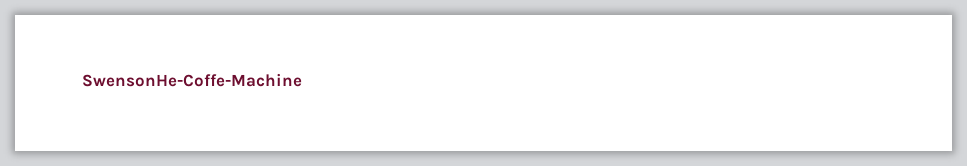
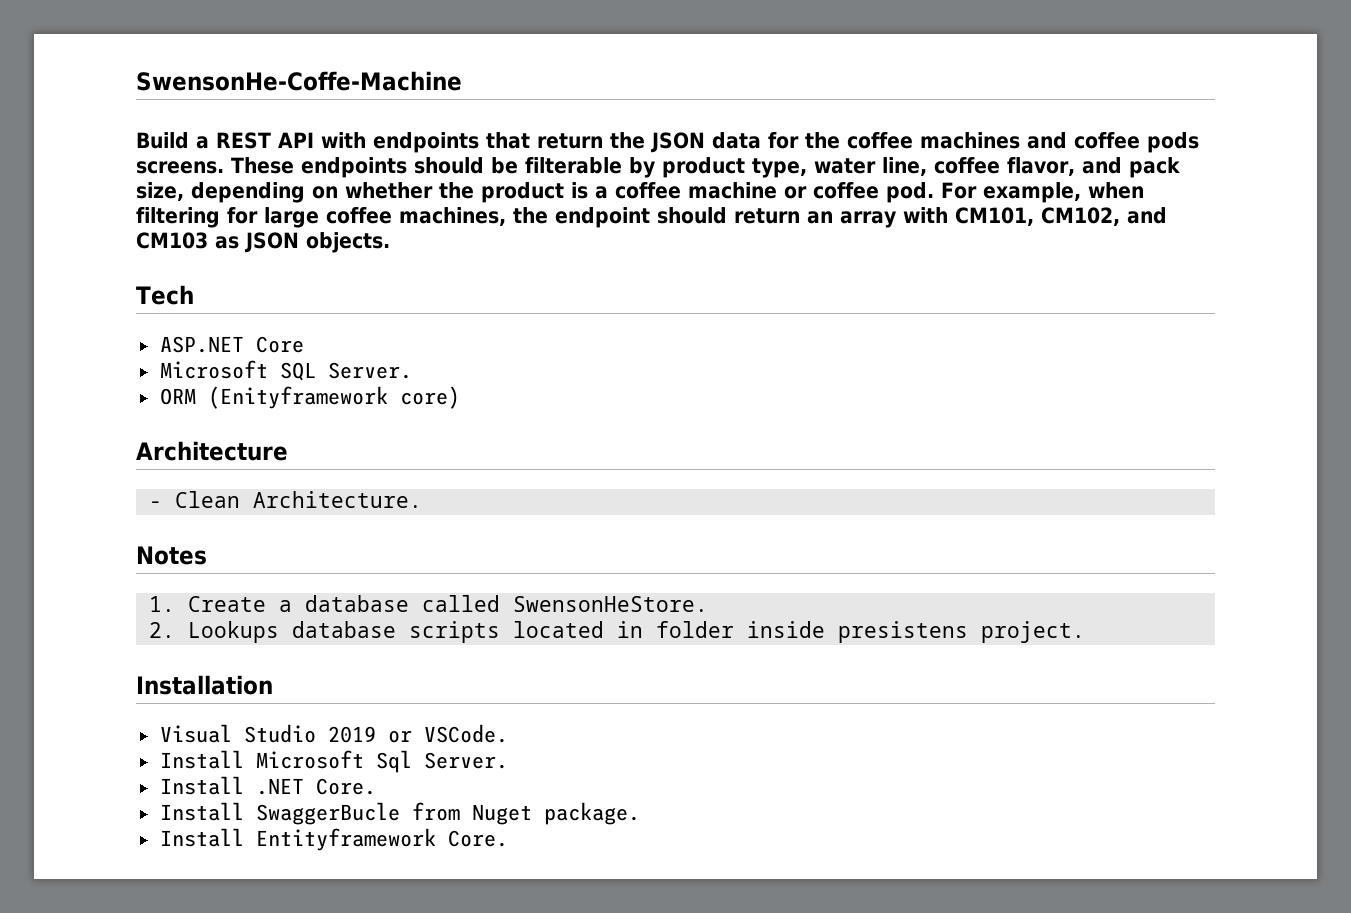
(302, 80) none -> [136,132,1199,153] [136,157,1180,178] [136,182,1144,203] [136,207,1167,228] [136,232,390,253] [136,285,194,305] [159,336,304,353] [159,360,412,381] [159,386,460,409] [136,441,288,461] [148,491,422,508] [136,546,207,565] [148,595,708,612] [148,621,1085,643] [136,675,273,695] [159,724,508,743] [159,750,508,773] [159,776,376,795] [159,802,640,825] [159,828,508,851] // Build a REST API with endpoints that return the JSON data for the coffee machines and coffee pods screens. These endpoints should be filterable by product type, water line, coffee flavor, and pack size, depending on whether the product is a coffee machine or coffee pod. For example, when filtering for large coffee machines, the endpoint should return an array with CM101, CM102, and CM103 as JSON objects. // Tech // ASP.NET Core // Microsoft SQL Server. // ORM (Enityframework core) // Architecture // - Clean Architecture. // Notes // 1. Create a database called SwensonHeStore. // 2. Lookups database scripts located in folder inside presistens project. // Installation // Visual Studio 2019 or VSCode. // Install Microsoft Sql Server. // Install .NET Core. // Install SwaggerBucle from Nuget package. // Install Entityframework Core.

